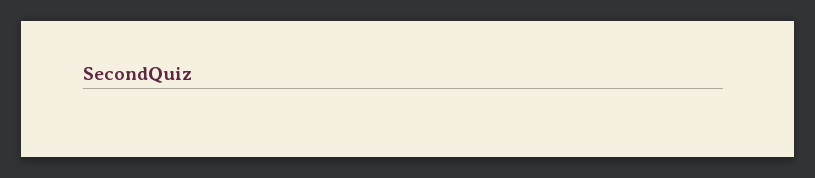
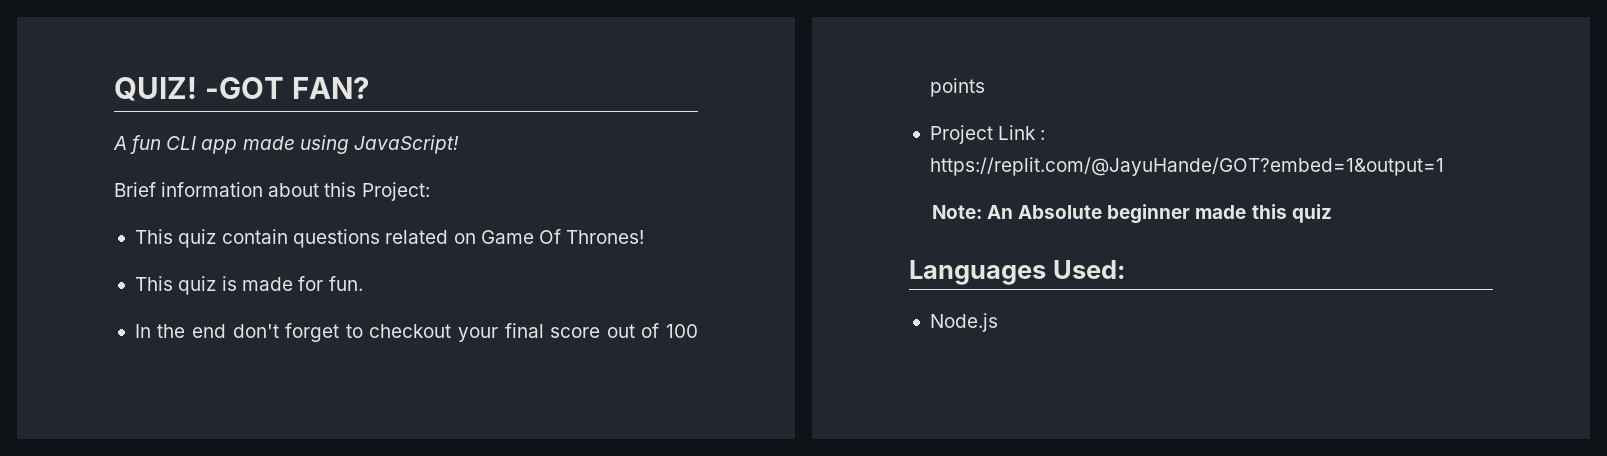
[83,67,192,83] SecondQuiz -> [114,77,370,101] [113,135,459,154] [114,182,430,201] [134,229,644,248] [134,276,363,295] [134,323,698,342] [929,78,985,97] [929,125,1046,144] [929,157,1444,176] [931,204,1332,224] [909,260,1126,285] [929,313,998,332] QUIZ! -GOT FAN? // A fun CLI app made using JavaScript! // Brief information about this Project: // This quiz contain questions related on Game Of Thrones! // This quiz is made for fun. // In the end don't forget to checkout your final score out of 100 points // Project Link : https://replit.com/@JayuHande/GOT?embed=1&output=1 // Note: An Absolute beginner made this quiz // Languages Used: // Node.js

